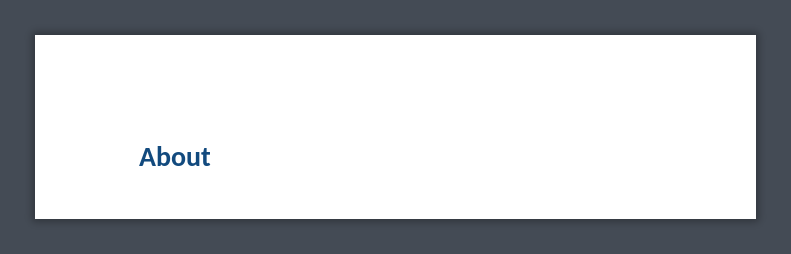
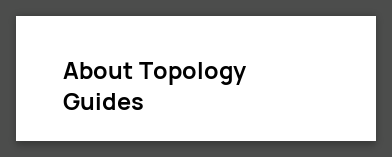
(211, 156) none -> [139,62,248,85] [63,93,144,110] Topology Guides

